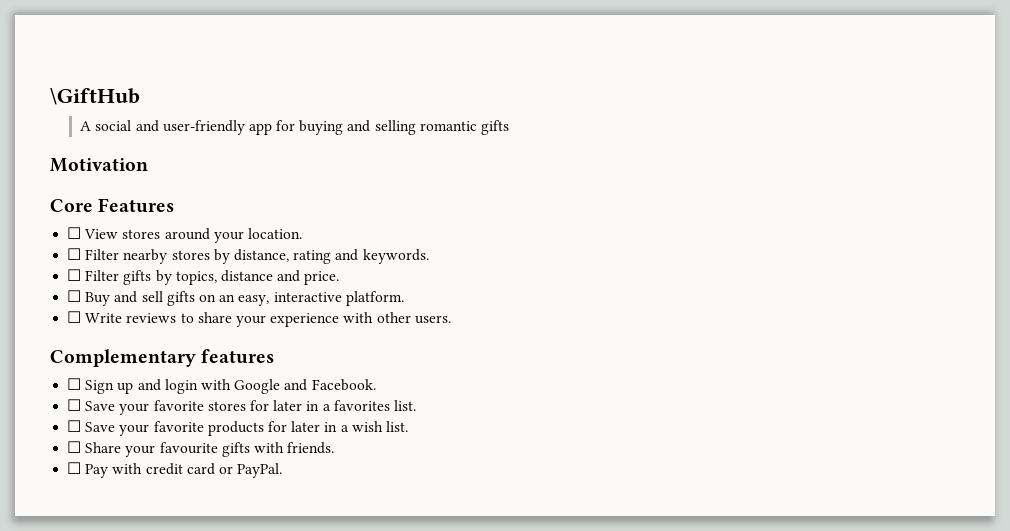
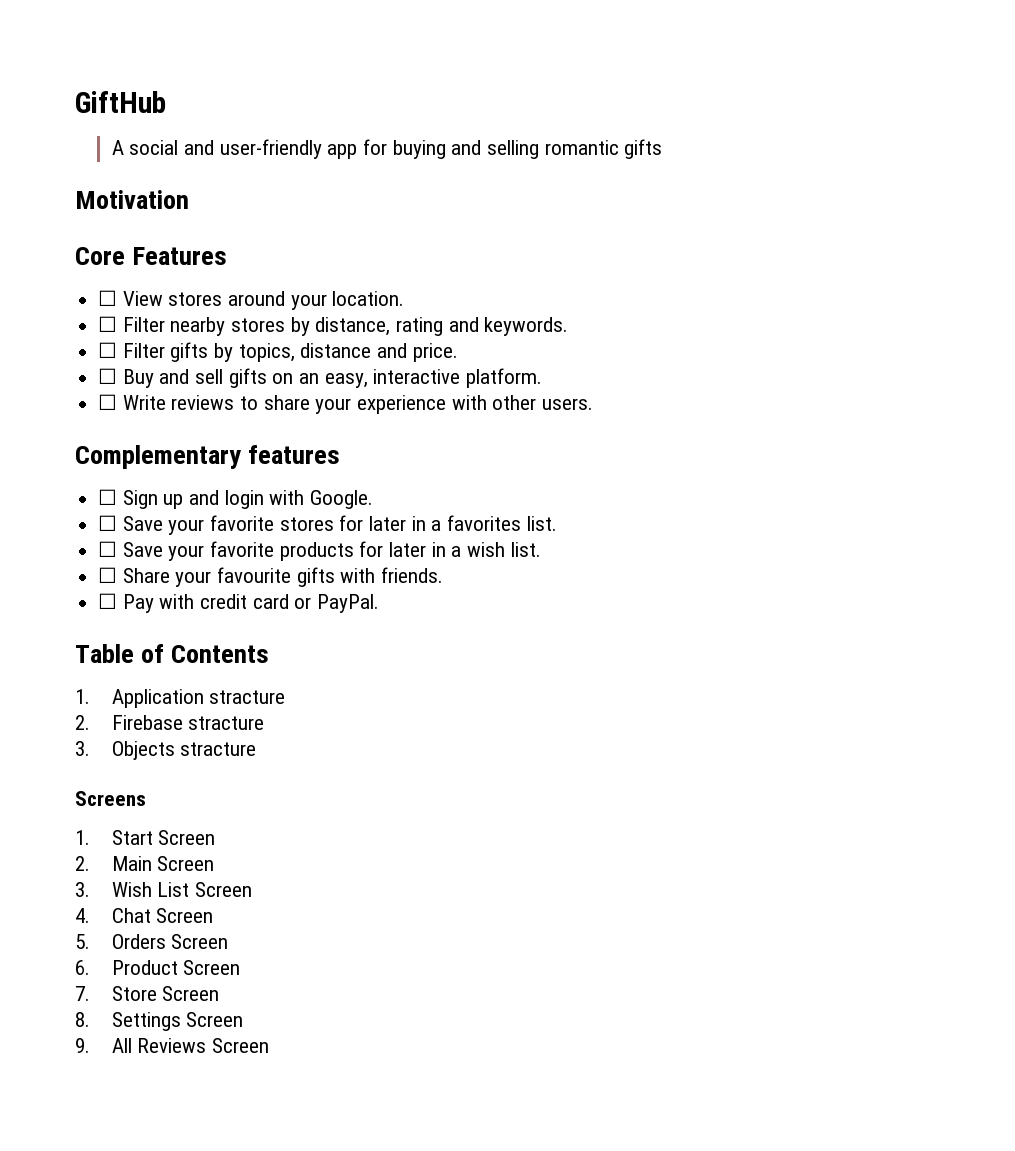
[50,88,140,105] \GiftHub -> [75,91,166,113] GiftHub
[234,379,376,394] Google and Facebook. -> [310,490,374,509] Google.
(283, 470) none -> [75,644,270,663] [75,689,286,708] [75,715,265,730] [75,741,257,760] [75,791,146,806] [75,830,216,845] [75,856,215,871] [75,882,253,897] [75,908,214,923] [75,934,229,949] [75,960,241,975] [75,986,220,1001] [75,1012,244,1031] [75,1038,270,1053] // Table of Contents // 1. Application stracture // 2. Firebase stracture // 3. Objects stracture // Screens // 1. Start Screen // 2. Main Screen // 3. Wish List Screen // 4. Chat Screen // 5. Orders Screen // 6. Product Screen // 7. Store Screen // 8. Settings Screen // 9. All Reviews Screen

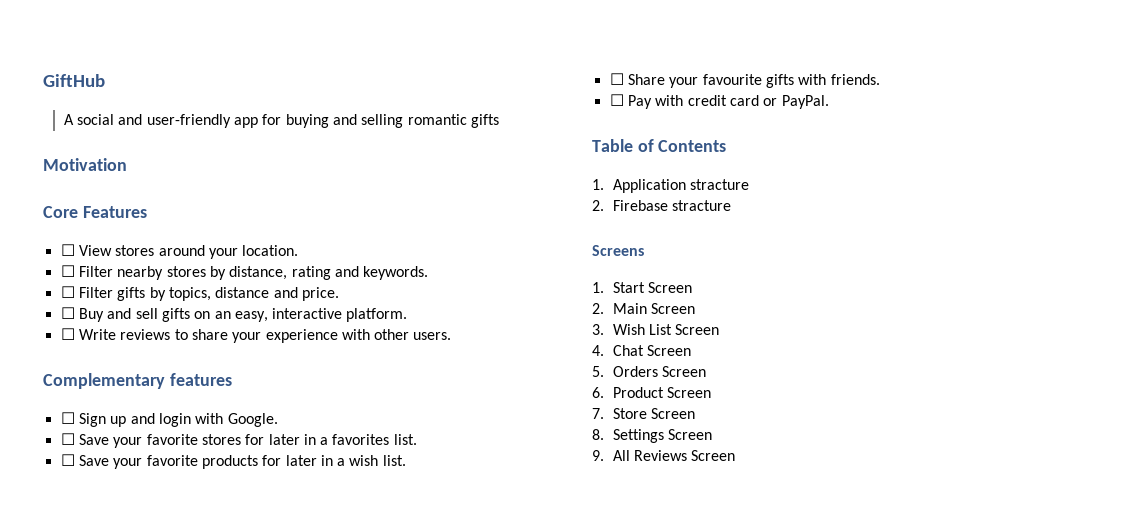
[75,741,257,760] // 3. Objects stracture -> (732, 205) none

